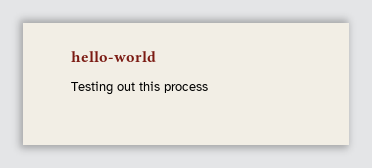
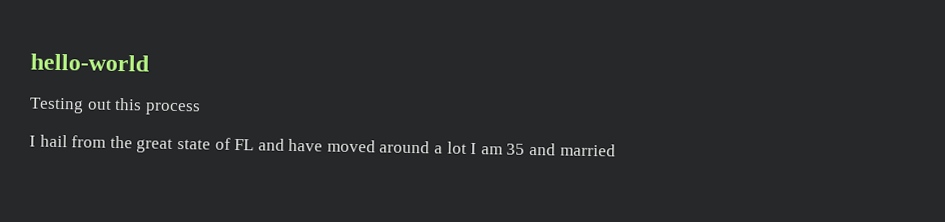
(208, 88) none -> [29,134,616,157] // I hail from the great state of FL and have moved around a lot I am 35 and married

